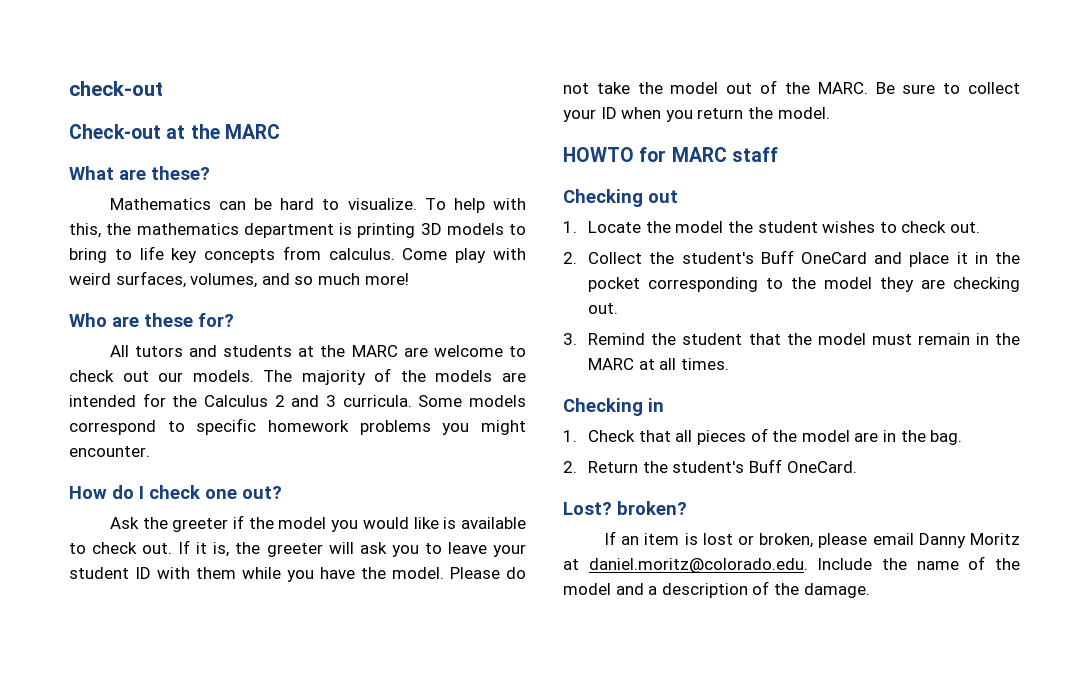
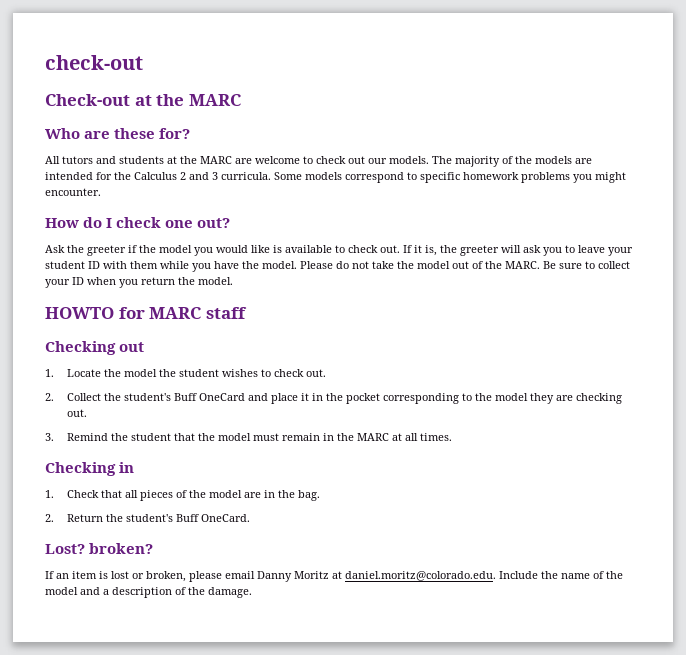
[69,166,210,180] [109,198,526,213] [69,223,526,238] [69,246,526,263] [69,271,409,288] // What are these? // Mathematics can be hard to visualize. To help with this, the mathematics department is printing 3D models to bring to life key concepts from calculus. Come play with weird surfaces, volumes, and so much more! -> (241, 100) none

